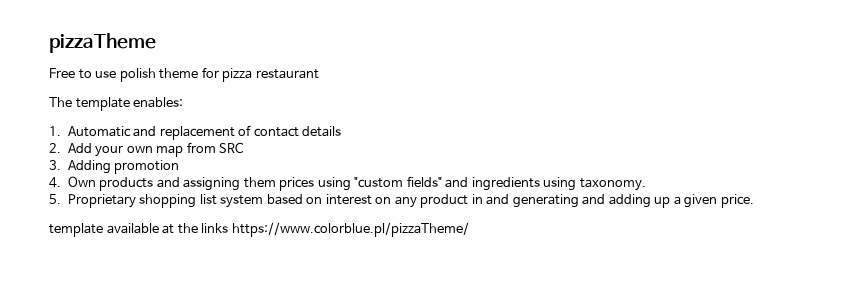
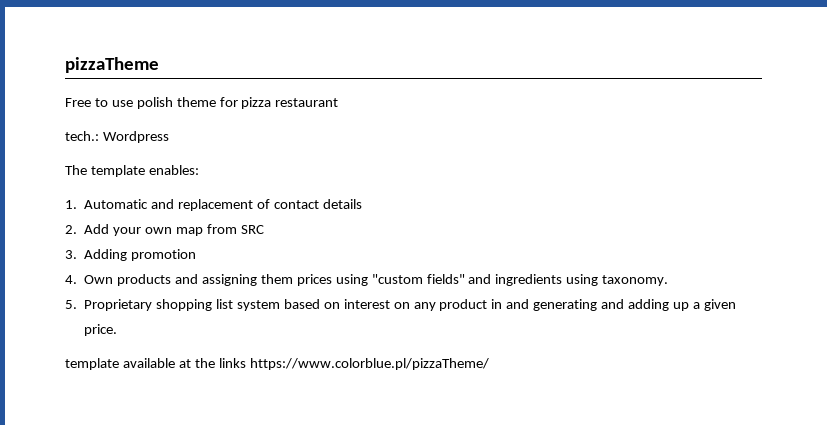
(319, 74) none -> [65,131,169,143] // tech.: Wordpress

